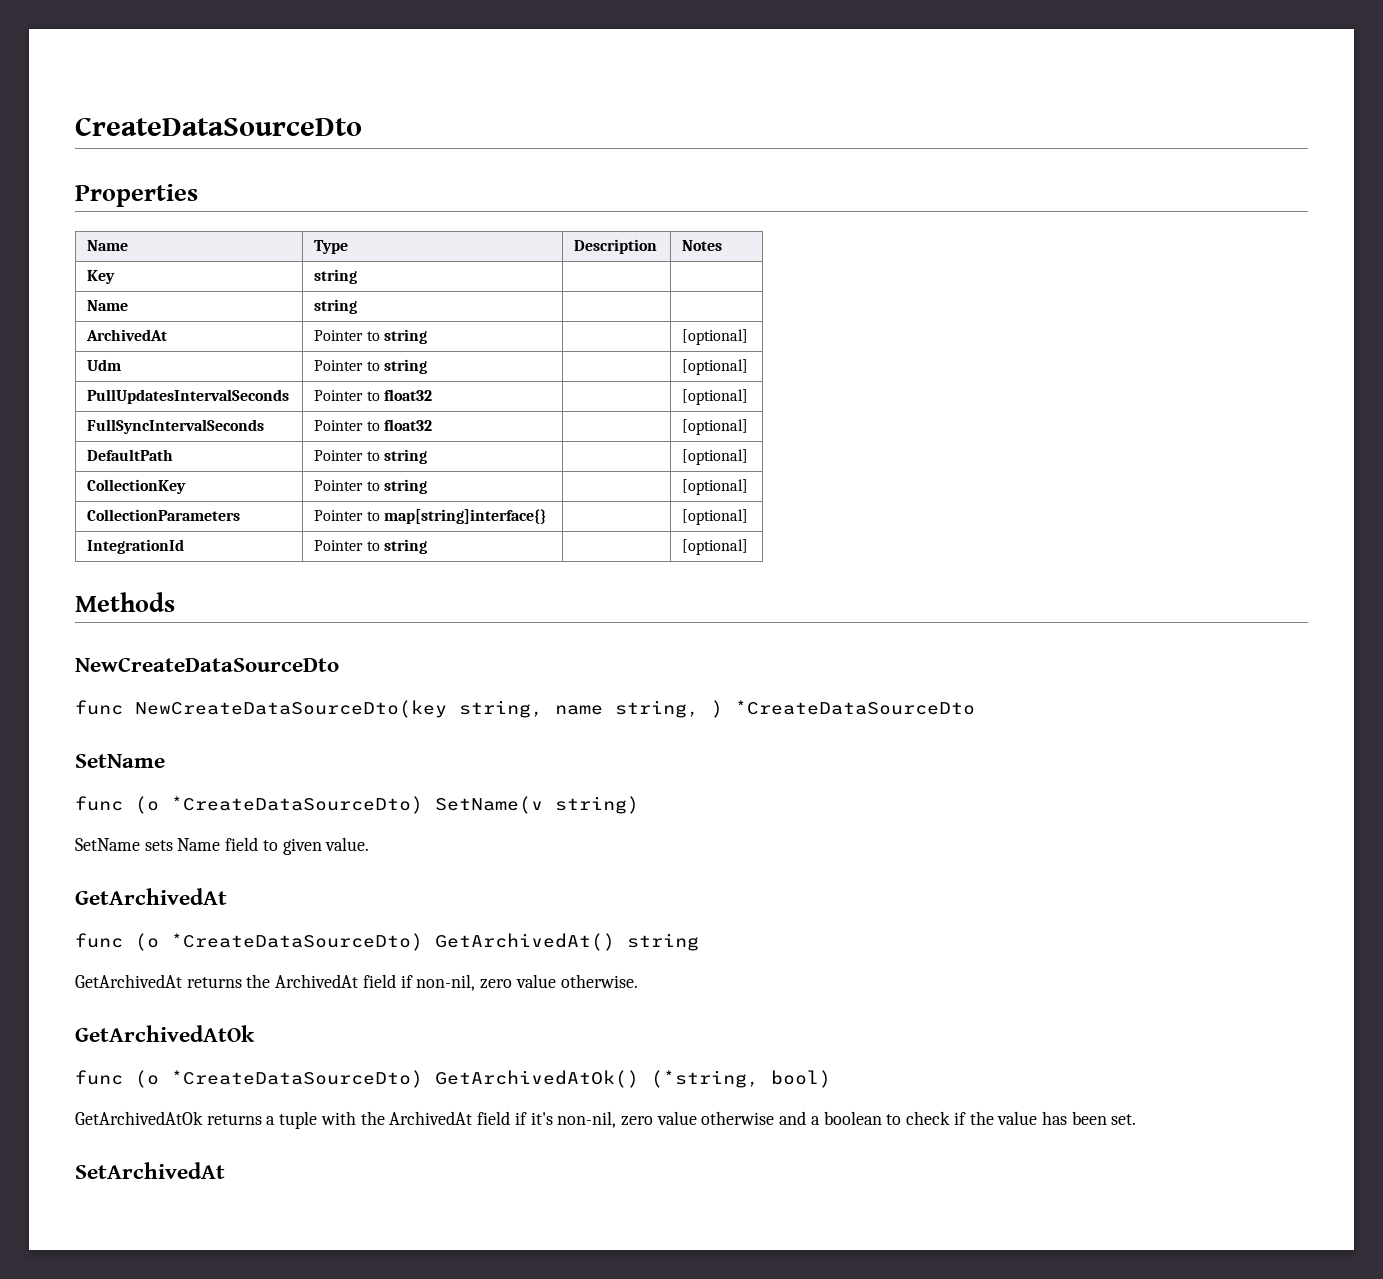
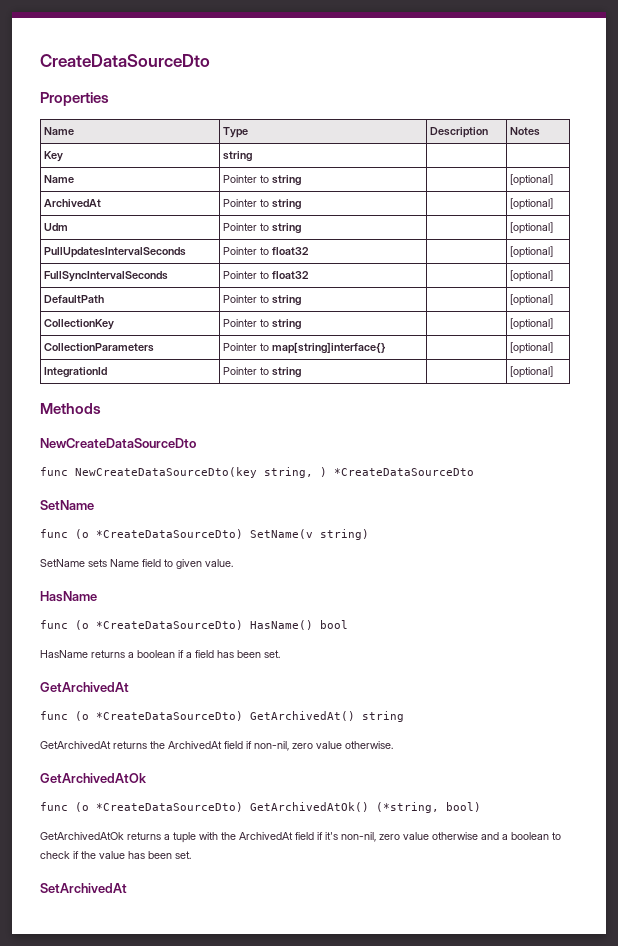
[314,299,358,314] string | | -> [223,175,302,186] [510,174,554,186] Pointer to string | | [optional]
[555,700,699,718] name string, -> (313, 472) none
(370, 844) none -> [40,591,97,602] [40,620,348,630] [40,650,280,658] // HasName // func (o *CreateDataSourceDto) HasName() bool // HasName returns a boolean if a field has been set.

